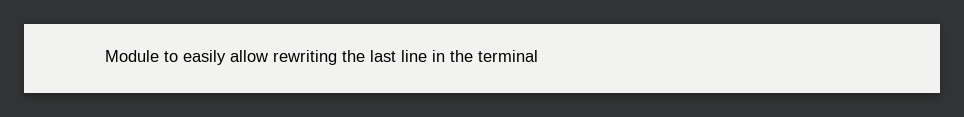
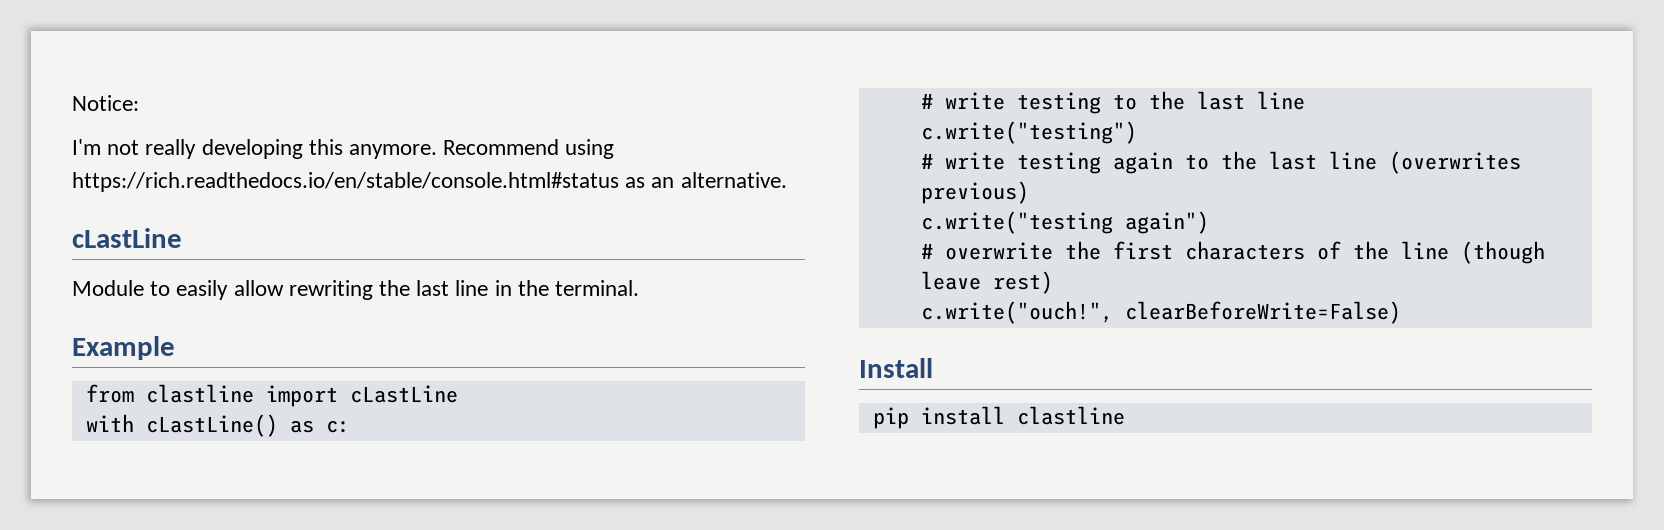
(105, 56) none -> [72,95,139,111] [72,139,615,159] [72,172,787,192] [72,228,182,248] Notice: // I'm not really developing this anymore. Recommend using https://rich.readthedocs.io/en/stable/console.html#status as an alternative. // cLastLine //
[478,50,538,62] terminal -> [555,280,640,296] [72,336,175,360] [85,384,458,407] [85,414,350,437] [920,91,1305,114] [920,121,1137,144] [920,151,1521,174] [920,181,1029,204] [920,211,1209,234] [920,241,1545,264] [920,271,1053,294] [920,301,1401,324] [859,358,933,378] [872,406,1125,429] terminal. // Example // from clastline import cLastLine // with cLastLine() as c: // # write testing to the last line // c.write("testing") // # write testing again to the last line (overwrites previous) // c.write("testing again") // # overwrite the first characters of the line (though leave rest) // c.write("ouch!", clearBeforeWrite=False) // Install // pip install clastline

